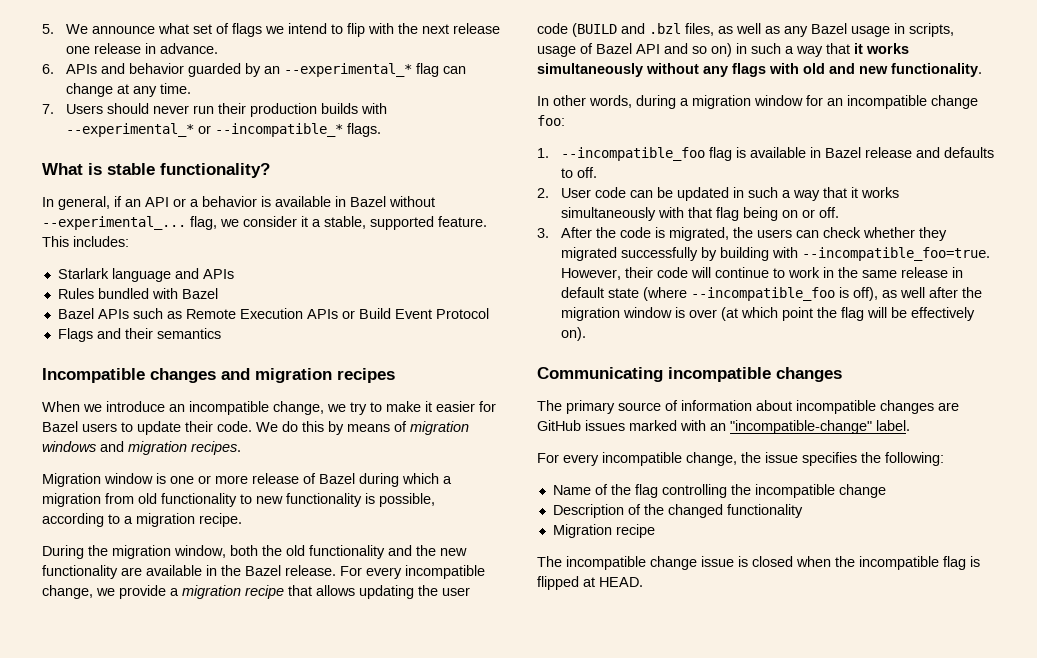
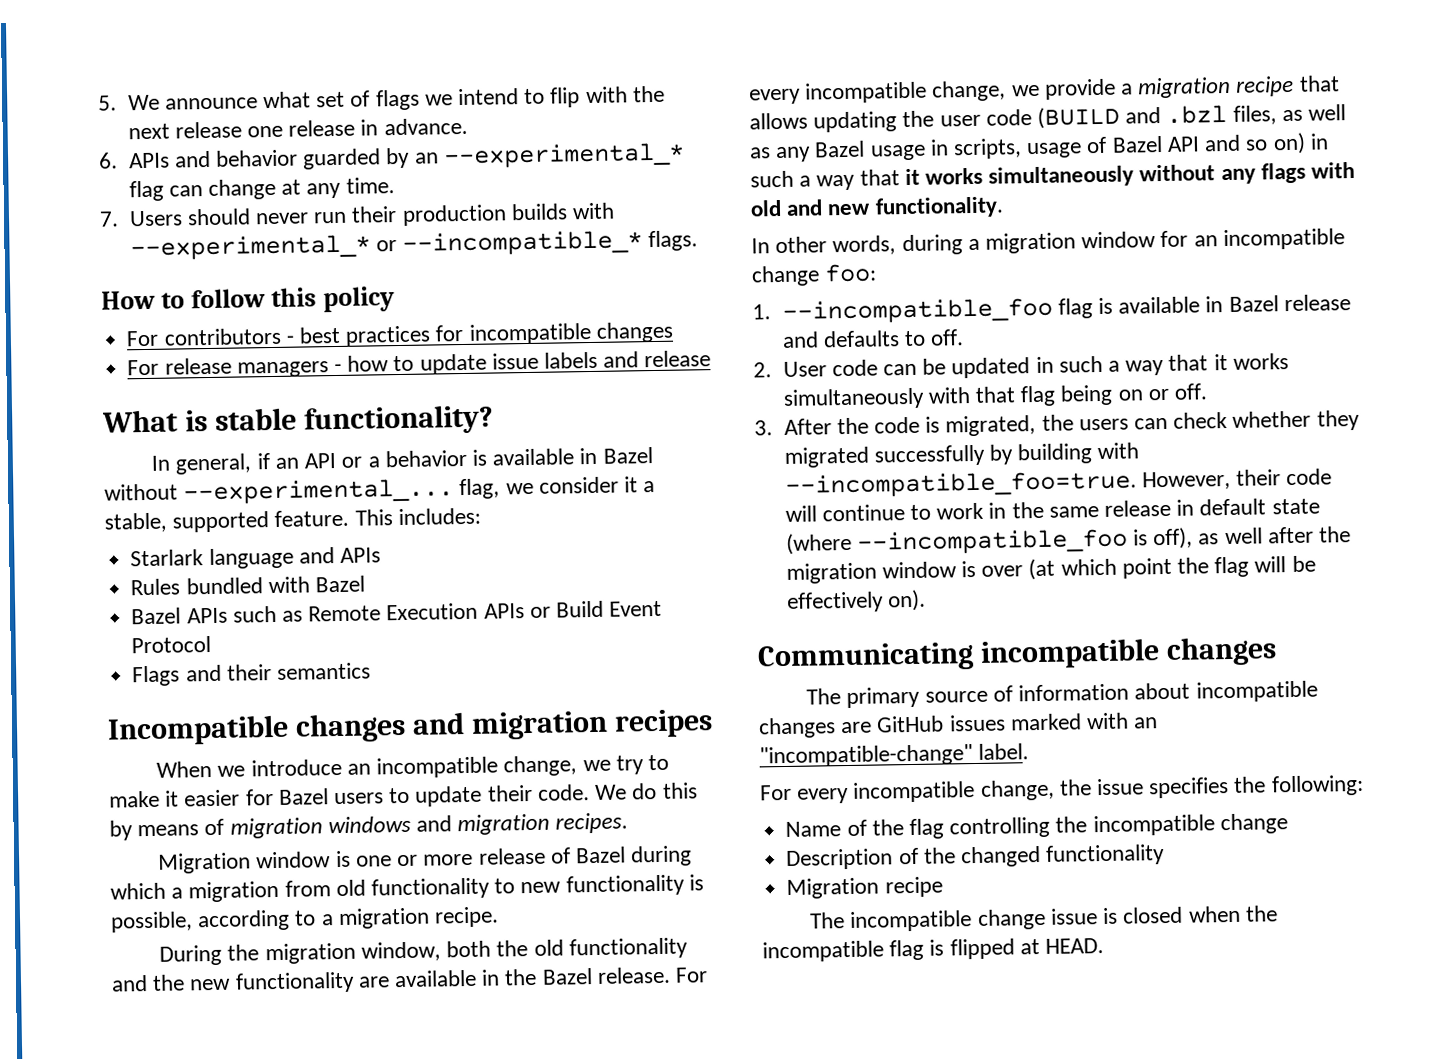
(381, 130) none -> [101,286,395,313] [126,321,674,347] [127,350,712,378] // How to follow this policy // For contributors - best practices for incompatible changes // For release managers - how to update issue labels and release

